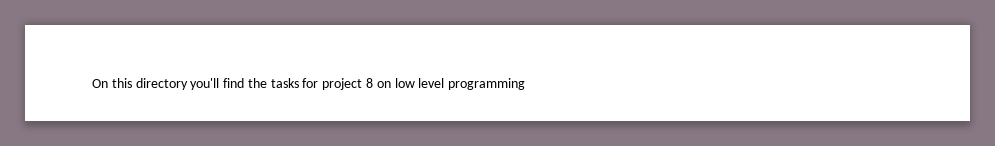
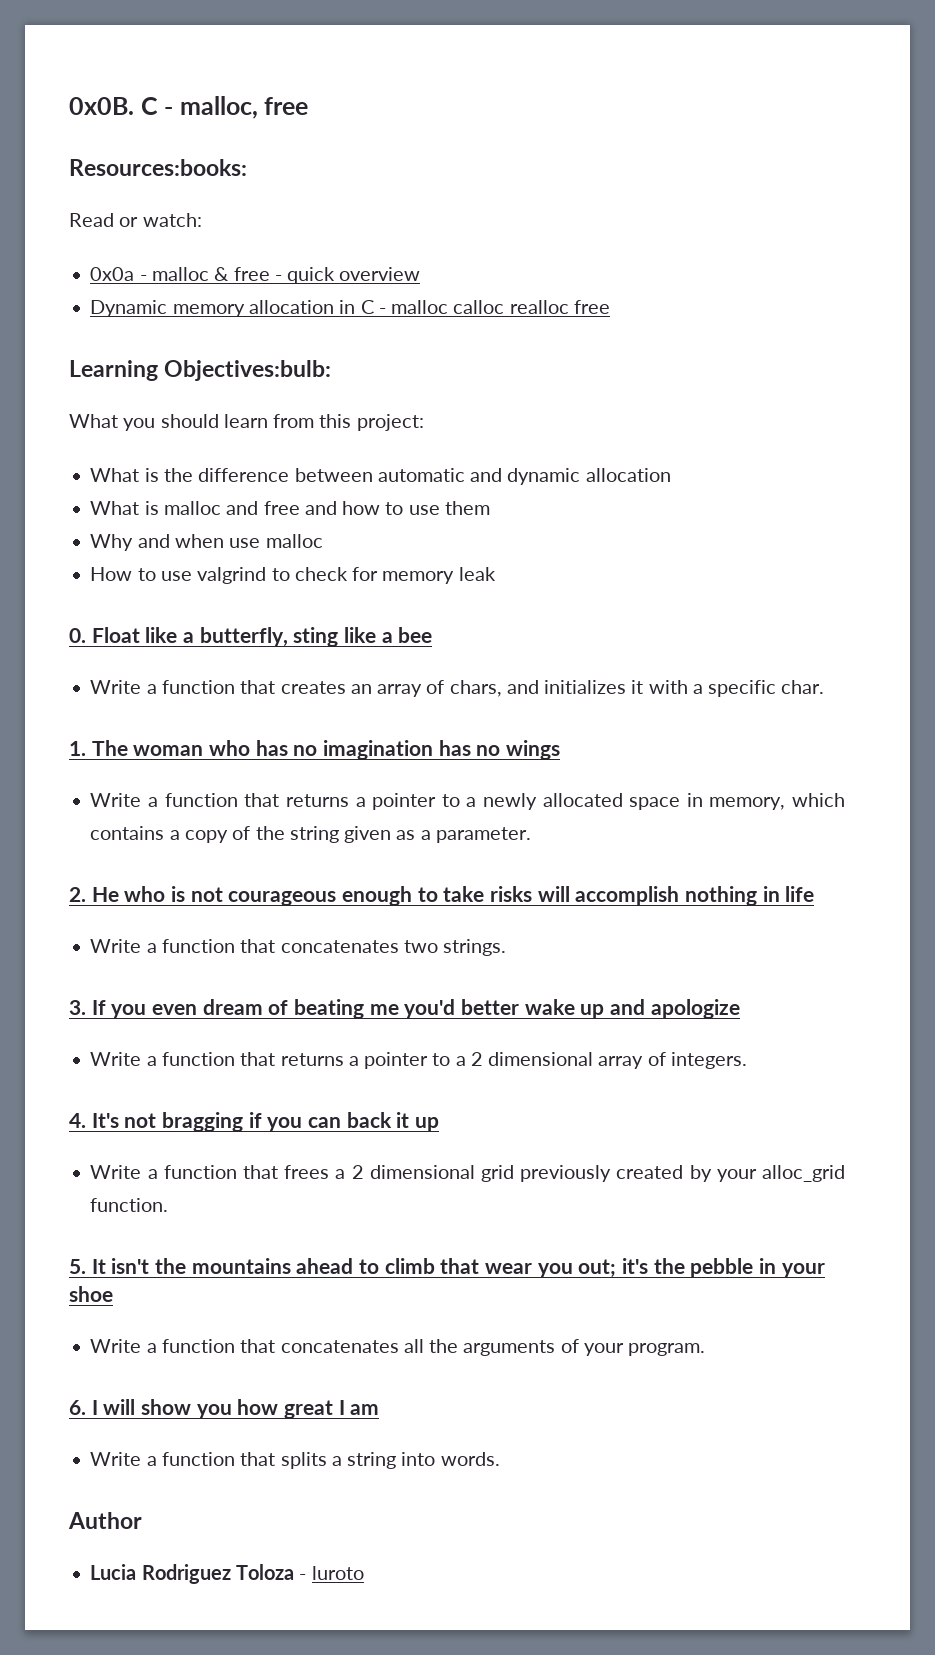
[92,78,526,90] On this directory you'll find the tasks for project 8 on low level programming -> [69,96,309,119] [69,159,247,176] [69,213,202,227] [90,267,421,284] [90,300,610,317] [69,360,332,381] [69,414,424,431] [90,468,671,485] [90,501,490,515] [90,534,323,551] [90,567,496,584] [69,627,433,647] [90,680,825,697] [69,740,561,760] [90,793,845,810] [90,826,531,843] [69,886,815,906] [90,939,507,956] [69,999,740,1019] [90,1052,747,1069] [69,1112,440,1132] [90,1165,845,1182] [90,1198,169,1212] [69,1258,825,1278] [69,1286,113,1302] [90,1339,706,1356] [69,1399,380,1419] [90,1452,500,1469] [68,1512,142,1529] [90,1564,364,1584] 0x0B. C - malloc, free // Resources:books: // Read or watch: // 0x0a - malloc & free - quick overview // Dynamic memory allocation in C - malloc calloc realloc free // Learning Objectives:bulb: // What you should learn from this project: // What is the difference between automatic and dynamic allocation // What is malloc and free and how to use them // Why and when use malloc // How to use valgrind to check for memory leak // 0. Float like a butterfly, sting like a bee // Write a function that creates an array of chars, and initializes it with a specific char. // 1. The woman who has no imagination has no wings // Write a function that returns a pointer to a newly allocated space in memory, which contains a copy of the string given as a parameter. // 2. He who is not courageous enough to take risks will accomplish nothing in life // Write a function that concatenates two strings. // 3. If you even dream of beating me you'd better wake up and apologize // Write a function that returns a pointer to a 2 dimensional array of integers. // 4. It's not bragging if you can back it up // Write a function that frees a 2 dimensional grid previously created by your alloc_grid function. // 5. It isn't the mountains ahead to climb that wear you out; it's the pebble in your shoe // Write a function that concatenates all the arguments of your program. // 6. I will show you how great I am // Write a function that splits a string into words. // Author // Lucia Rodriguez Toloza - luroto

